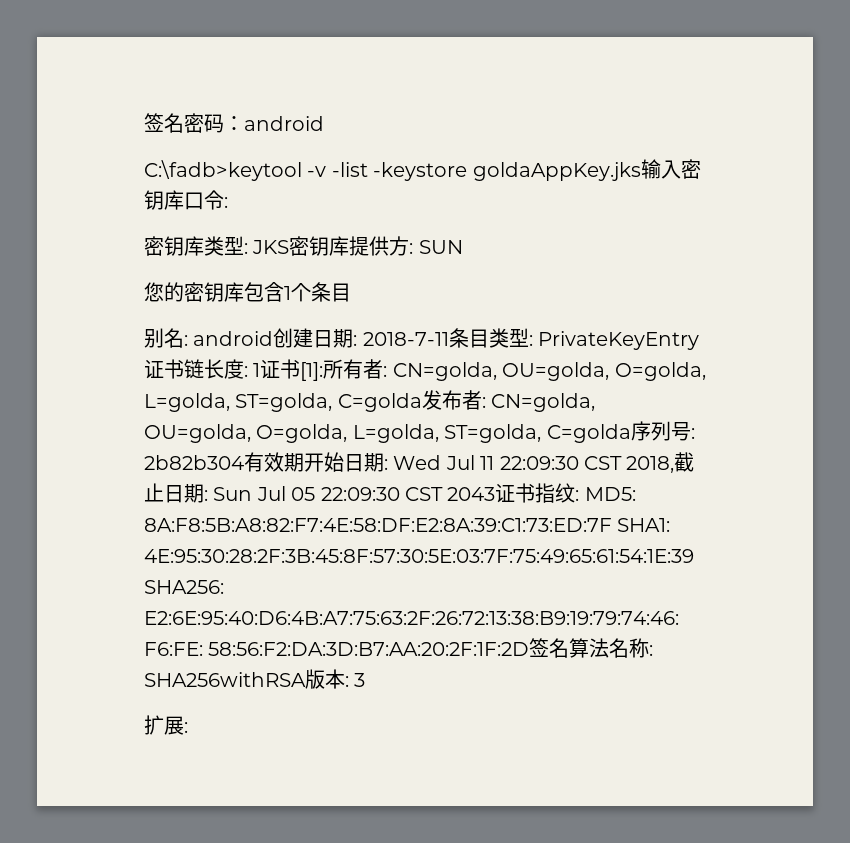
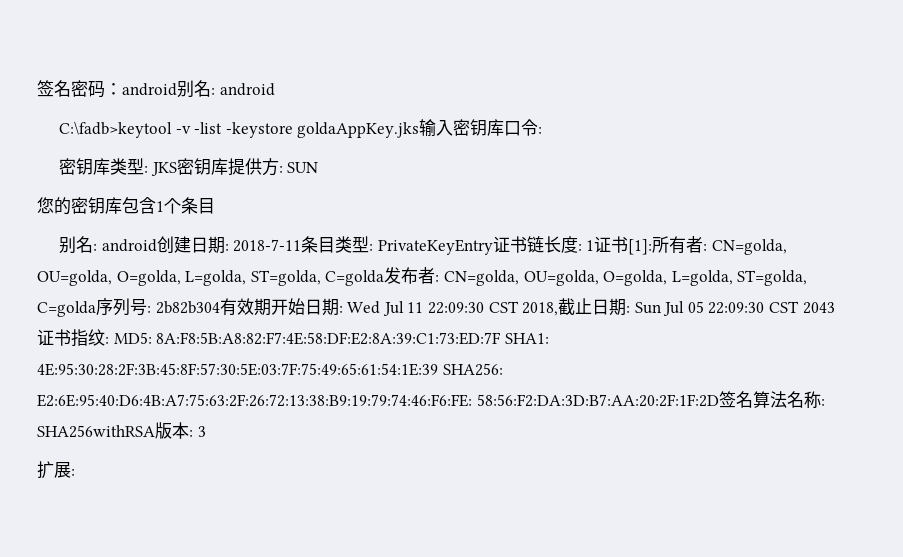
(324, 123) none -> [177,80,275,98] 别名: android

